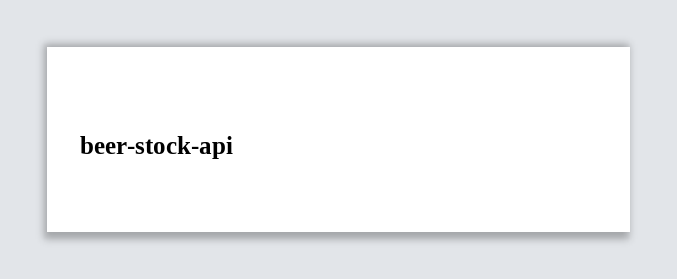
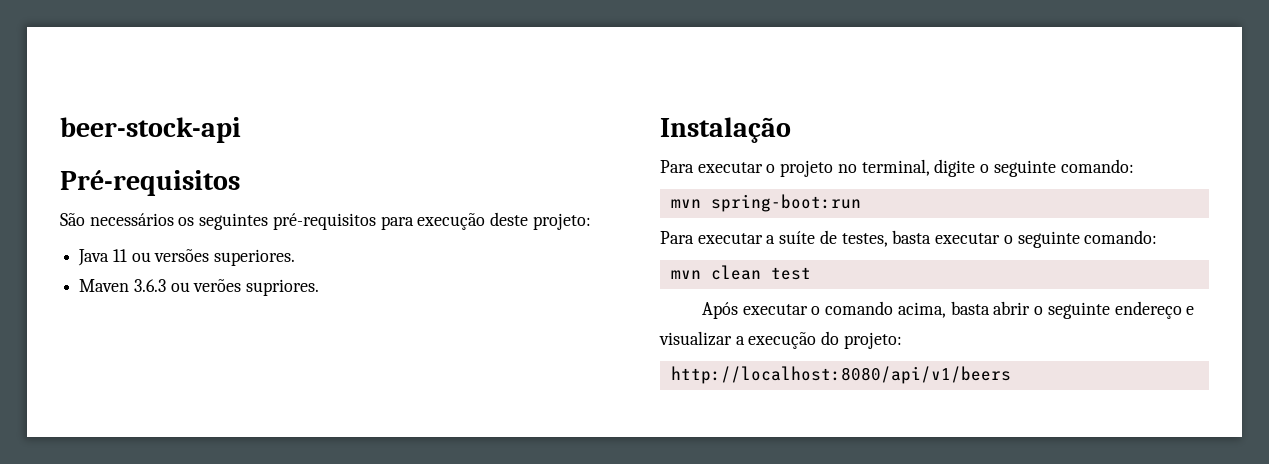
(233, 147) none -> [60,170,240,196] [60,212,591,230] [78,249,296,266] [79,279,320,296] [660,117,791,143] [660,159,1134,177] [670,194,861,212] [660,230,1158,248] [670,265,811,280] [702,301,1195,319] [659,331,902,349] [670,366,1011,384] // Pré-requisitos // São necessários os seguintes pré-requisitos para execução deste projeto: // Java 11 ou versões superiores. // Maven 3.6.3 ou verões supriores. // Instalação // Para executar o projeto no terminal, digite o seguinte comando: // mvn spring-boot:run // Para executar a suíte de testes, basta executar o seguinte comando: // mvn clean test // Após executar o comando acima, basta abrir o seguinte endereço e visualizar a execução do projeto: // http://localhost:8080/api/v1/beers

